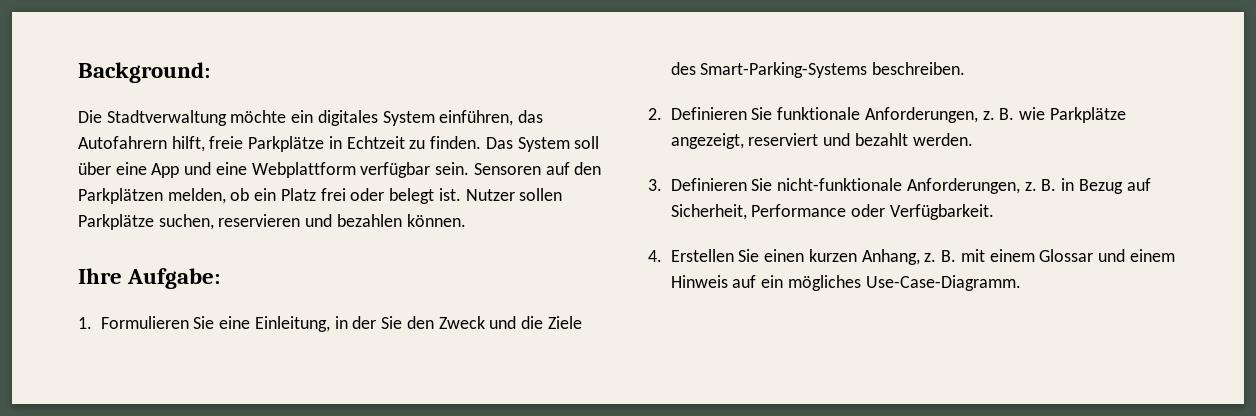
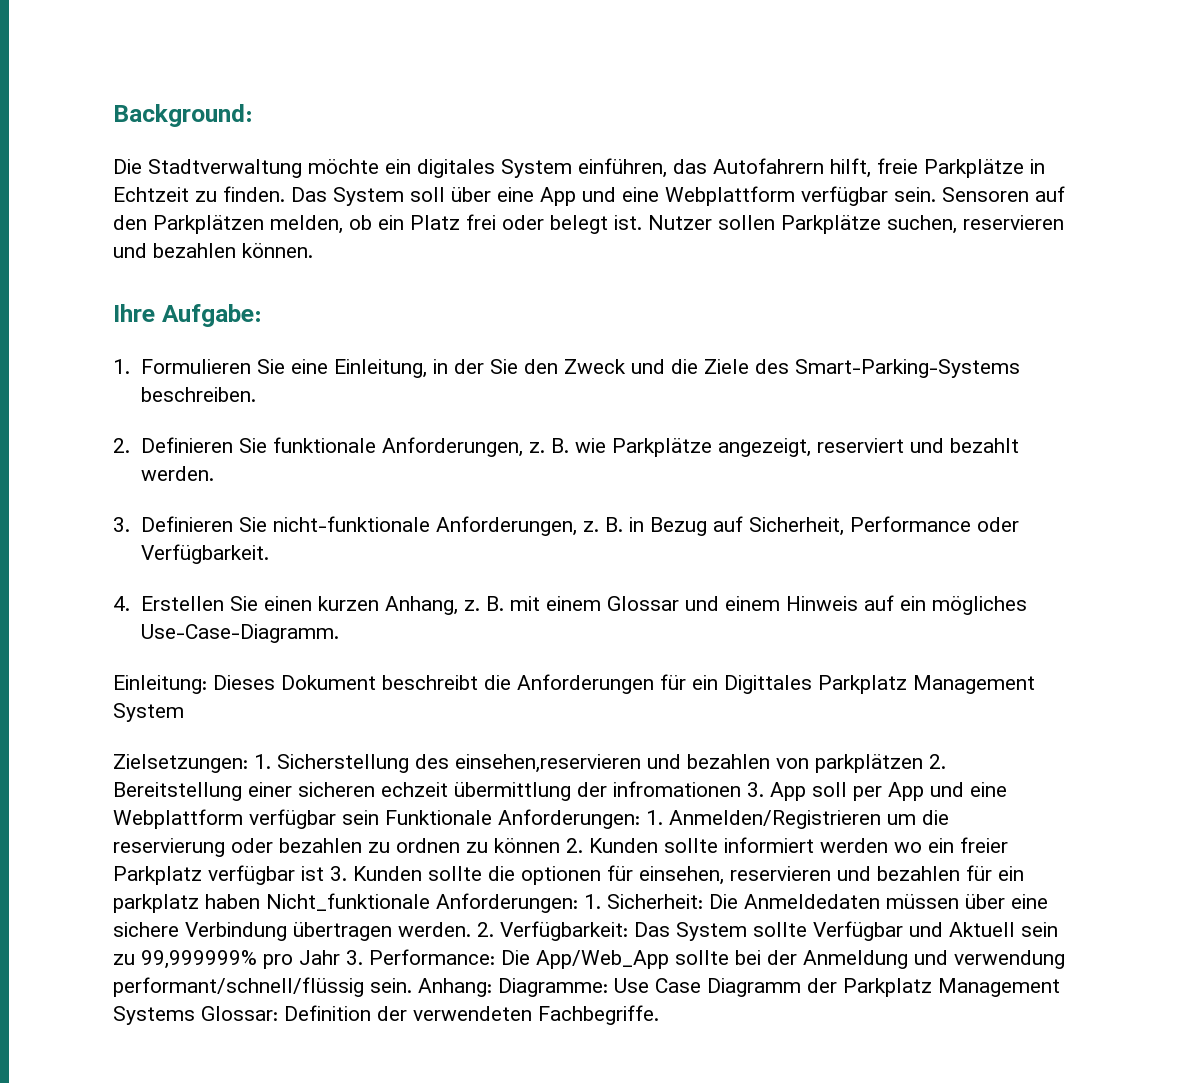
(1021, 283) none -> [113,674,1035,694] [113,703,184,722] [113,754,946,773] [113,781,1007,801] [113,809,949,829] [113,837,1008,857] [113,865,1024,885] [113,893,1048,913] [113,921,1058,941] [113,949,1065,969] [113,977,1060,997] [113,1005,659,1025] // Einleitung: Dieses Dokument beschreibt die Anforderungen für ein Digittales Parkplatz Management System // Zielsetzungen: 1. Sicherstellung des einsehen,reservieren und bezahlen von parkplätzen 2. Bereitstellung einer sicheren echzeit übermittlung der infromationen 3. App soll per App und eine Webplattform verfügbar sein Funktionale Anforderungen: 1. Anmelden/Registrieren um die reservierung oder bezahlen zu ordnen zu können 2. Kunden sollte informiert werden wo ein freier Parkplatz verfügbar ist 3. Kunden sollte die optionen für einsehen, reservieren und bezahlen für ein parkplatz haben Nicht_funktionale Anforderungen: 1. Sicherheit: Die Anmeldedaten müssen über eine sichere Verbindung übertragen werden. 2. Verfügbarkeit: Das System sollte Verfügbar und Aktuell sein zu 99,999999% pro Jahr 3. Performance: Die App/Web_App sollte bei der Anmeldung und verwendung performant/schnell/flüssig sein. Anhang: Diagramme: Use Case Diagramm der Parkplatz Management Systems Glossar: Definition der verwendeten Fachbegriffe.

